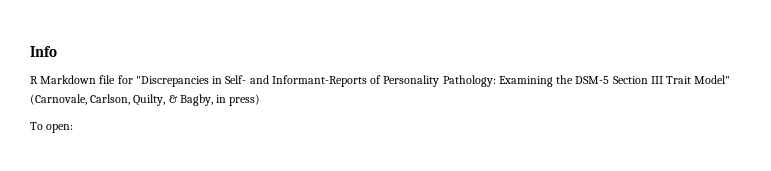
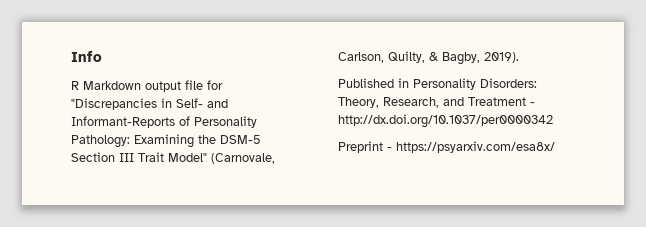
(97, 79) none -> [145,81,181,92] output
[216,94,261,106] [30,122,74,133] in press) // To open: -> [484,52,519,63] [338,78,537,90] [338,97,535,108] [338,114,553,128] [338,141,555,153] 2019). // Published in Personality Disorders: Theory, Research, and Treatment - http://dx.doi.org/10.1037/per0000342 // Preprint - https://psyarxiv.com/esa8x/

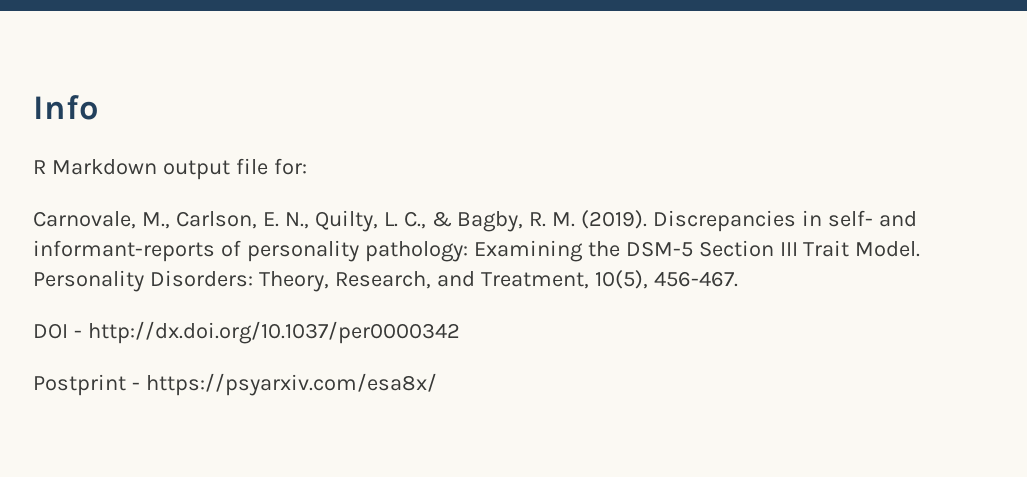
[207,80,223,90] [71,98,228,110] [71,116,257,128] [71,135,130,148] for "Discrepancies in Self- and Informant-Reports of Personality Pathology: -> [273,158,307,175] [33,210,918,232] [33,240,468,262] for: // Carnovale, M., Carlson, E. N., Quilty, L. C., & Bagby, R. M. (2019). Discrepancies in self- and informant-reports of personality pathology:
[168,153,275,164] [338,51,519,65] [338,78,409,88] Model" (Carnovale, Carlson, Quilty, & Bagby, 2019). // Published in -> [855,241,921,257] Model.
[468,97,526,106] Treatment -> [480,270,738,289] [33,323,68,339] Treatment, 10(5), 456-467. // DOI
[338,141,383,153] Preprint -> [33,374,126,396] Postprint

